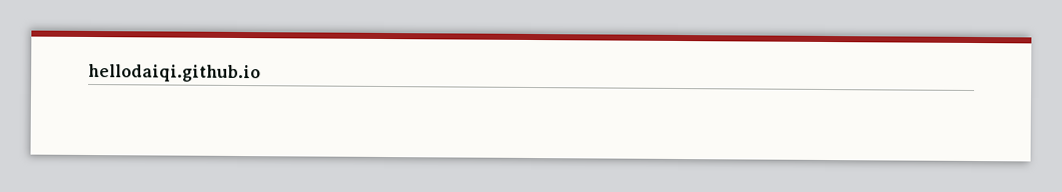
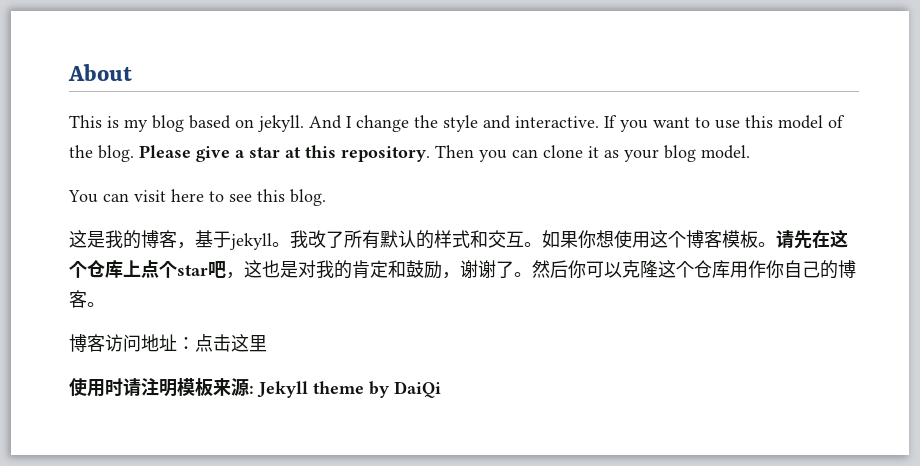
[88,63,261,83] hellodaiqi.github.io -> [68,64,132,81] [69,115,845,132] [69,145,750,162] [68,189,326,206] [69,229,848,250] [69,260,856,279] [69,290,105,308] [69,334,267,352] [69,378,441,398] About // This is my blog based on jekyll. And I change the style and interactive. If you want to use this model of the blog. Please give a star at this repository. Then you can clone it as your blog model. // You can visit here to see this blog. // 这是我的博客，基于jekyll。我改了所有默认的样式和交互。如果你想使用这个博客模板。请先在这个仓库上点个star吧，这也是对我的肯定和鼓励，谢谢了。然后你可以克隆这个仓库用作你自己的博客。 // 博客访问地址：点击这里 // 使用时请注明模板来源: Jekyll theme by DaiQi

